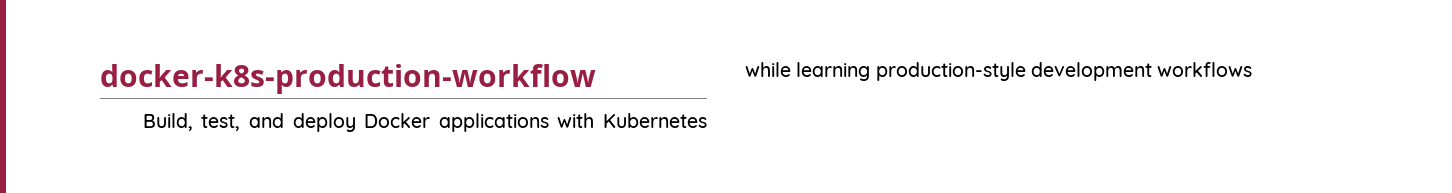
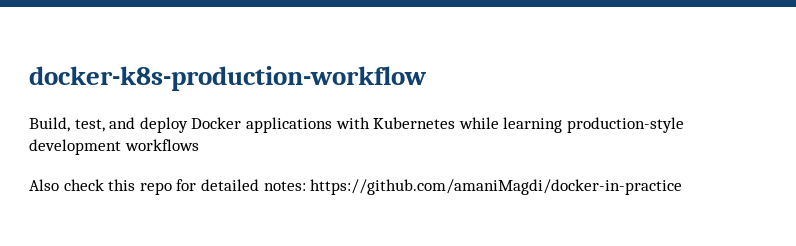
(1253, 69) none -> [29,179,683,195] // Also check this repo for detailed notes: https://github.com/amaniMagdi/docker-in-practice

